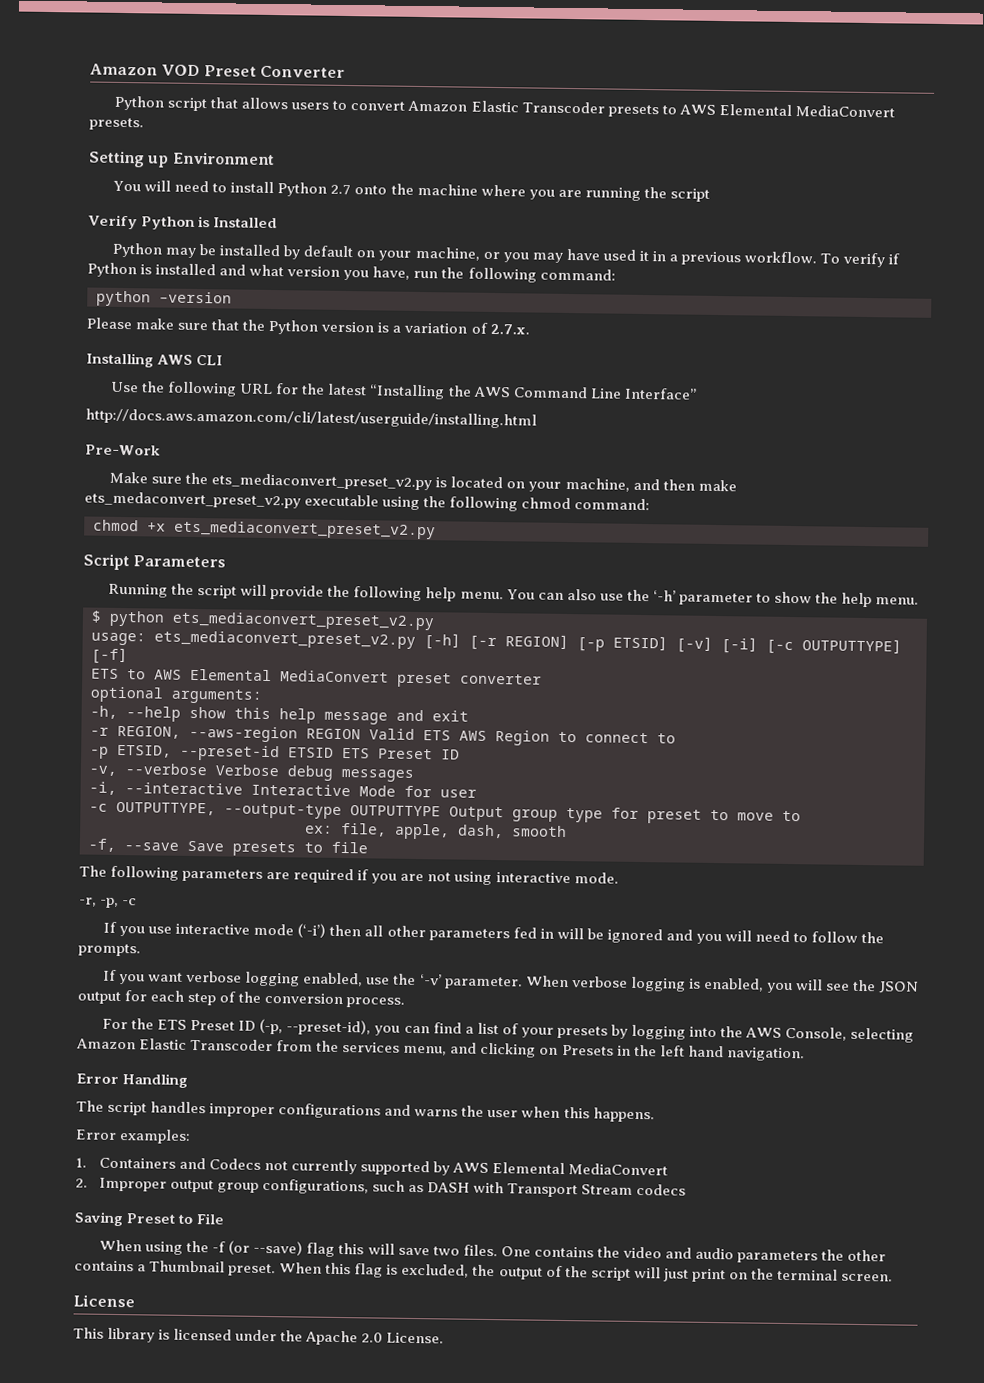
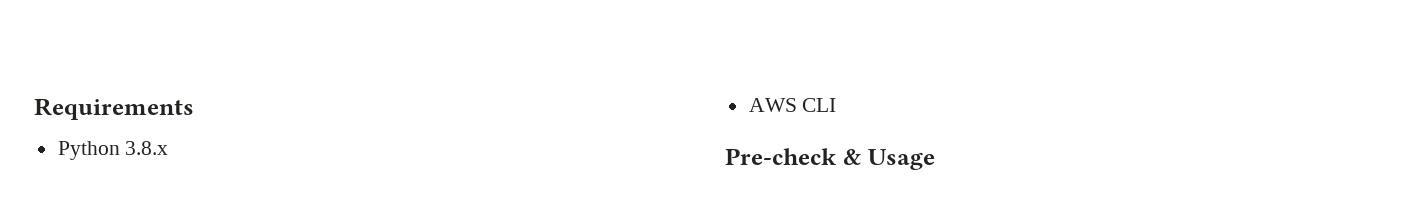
[90,63,346,78] [114,95,895,118] [89,117,144,131] [89,150,275,168] [113,180,710,202] [88,214,278,230] [112,242,901,268] [87,262,616,283] [96,290,232,307] [86,317,530,335] [86,352,224,368] [110,381,697,400] [85,408,537,429] [85,444,161,456] [109,471,737,492] [84,491,651,512] [93,519,436,540] [83,553,227,571] [108,583,920,608] [91,610,435,631] [91,630,902,655] [91,647,128,665] [91,668,542,688] [90,686,263,704] [90,705,469,725] [90,725,676,746] [90,744,460,762] [89,763,414,782] [89,781,477,798] [89,801,801,824] [305,822,567,840] [88,838,368,857] [79,865,619,886] [79,897,138,909] [103,921,885,945] [78,943,141,957] [103,969,920,994] [77,990,406,1008] [102,1018,915,1043] [76,1038,805,1062] [76,1073,189,1088] [76,1100,655,1123] [75,1129,192,1144] [75,1157,669,1176] [75,1177,687,1198] [74,1211,225,1227] [99,1239,887,1264] [74,1260,893,1283] [73,1294,135,1308] [73,1327,445,1346] Amazon VOD Preset Converter // Python script that allows users to convert Amazon Elastic Transcoder presets to AWS Elemental MediaConvert presets. // Setting up Environment // You will need to install Python 2.7 onto the machine where you are running the script // Verify Python is Installed // Python may be installed by default on your machine, or you may have used it in a previous workflow. To verify if Python is installed and what version you have, run the following command: // python –version // Please make sure that the Python version is a variation of 2.7.x. // Installing AWS CLI // Use the following URL for the latest “Installing the AWS Command Line Interface” // http://docs.aws.amazon.com/cli/latest/userguide/installing.html // Pre-Work // Make sure the ets_mediaconvert_preset_v2.py is located on your machine, and then make ets_medaconvert_preset_v2.py executable using the following chmod command: // chmod +x ets_mediaconvert_preset_v2.py // Script Parameters // Running the script will provide the following help menu. You can also use the ‘-h’ parameter to show the help menu. // $ python ets_mediaconvert_preset_v2.py // usage: ets_mediaconvert_preset_v2.py [-h] [-r REGION] [-p ETSID] [-v] [-i] [-c OUTPUTTYPE] [-f] // ETS to AWS Elemental MediaConvert preset converter // optional arguments: // -h, --help show this help message and exit // -r REGION, --aws-region REGION Valid ETS AWS Region to connect to // -p ETSID, --preset-id ETSID ETS Preset ID // -v, --verbose Verbose debug messages // -i, --interactive Interactive Mode for user // -c OUTPUTTYPE, --output-type OUTPUTTYPE Output group type for preset to move to // ex: file, apple, dash, smooth // -f, --save Save presets to file // The following parameters are required if you are not using interactive mode. // -r, -p, -c // If you use interactive mode (‘-i’) then all other parameters fed in will be ignored and you will need to follow the prompts. // If you want verbose logging enabled, use the ‘-v’ parameter. When verbose logging is enabled, you will see the JSON output for each step of the conversion process. // For the ETS Preset ID (-p, --preset-id), you can find a list of your presets by logging into the AWS Console, selecting Amazon Elastic Transcoder from the services menu, and clicking on Presets in the left hand navigation. // Error Handling // The script handles improper configurations and warns the user when this happens. // Error examples: // 1. Containers and Codecs not currently supported by AWS Elemental MediaConvert // 2. Improper output group configurations, such as DASH with Transport Stream codecs // Saving Preset to File // When using the -f (or --save) flag this will save two files. One contains the video and audio parameters the other contains a Thumbnail preset. When this flag is excluded, the output of the script will just print on the terminal screen. // License // This library is licensed under the Apache 2.0 License. -> [34,98,194,120] [57,141,169,160] [748,98,837,112] [725,148,935,170] Requirements // Python 3.8.x // AWS CLI // Pre-check & Usage

